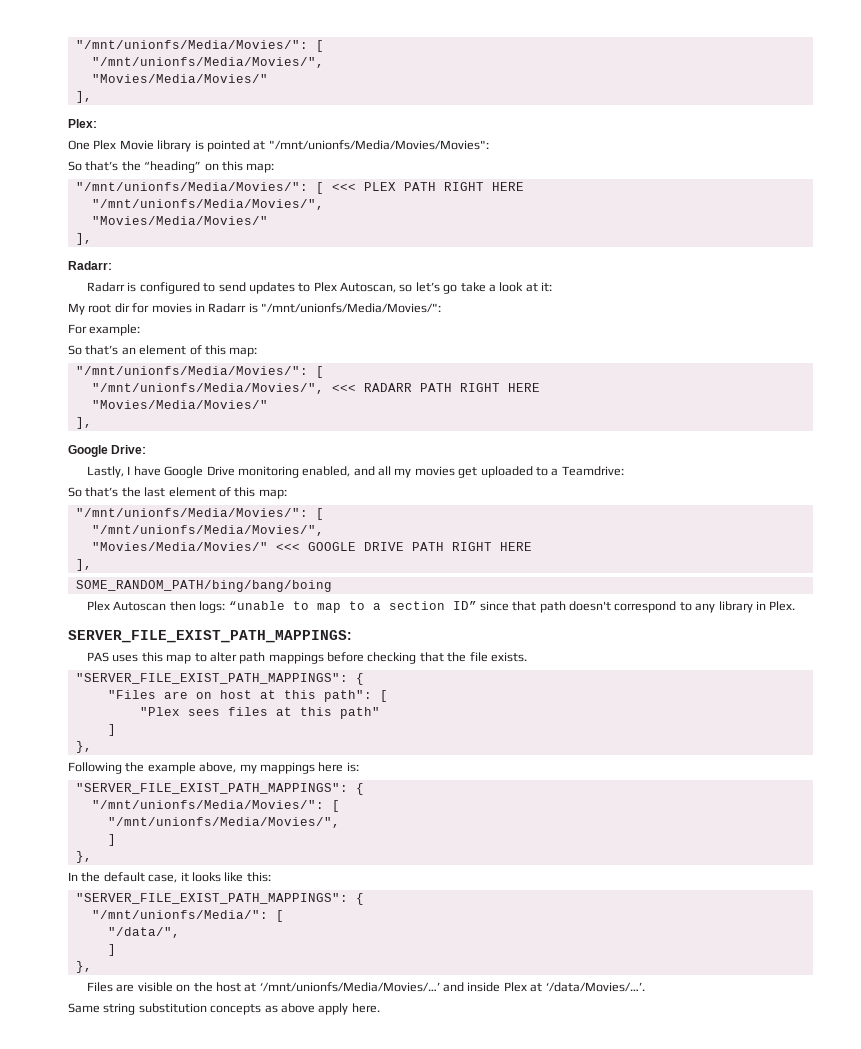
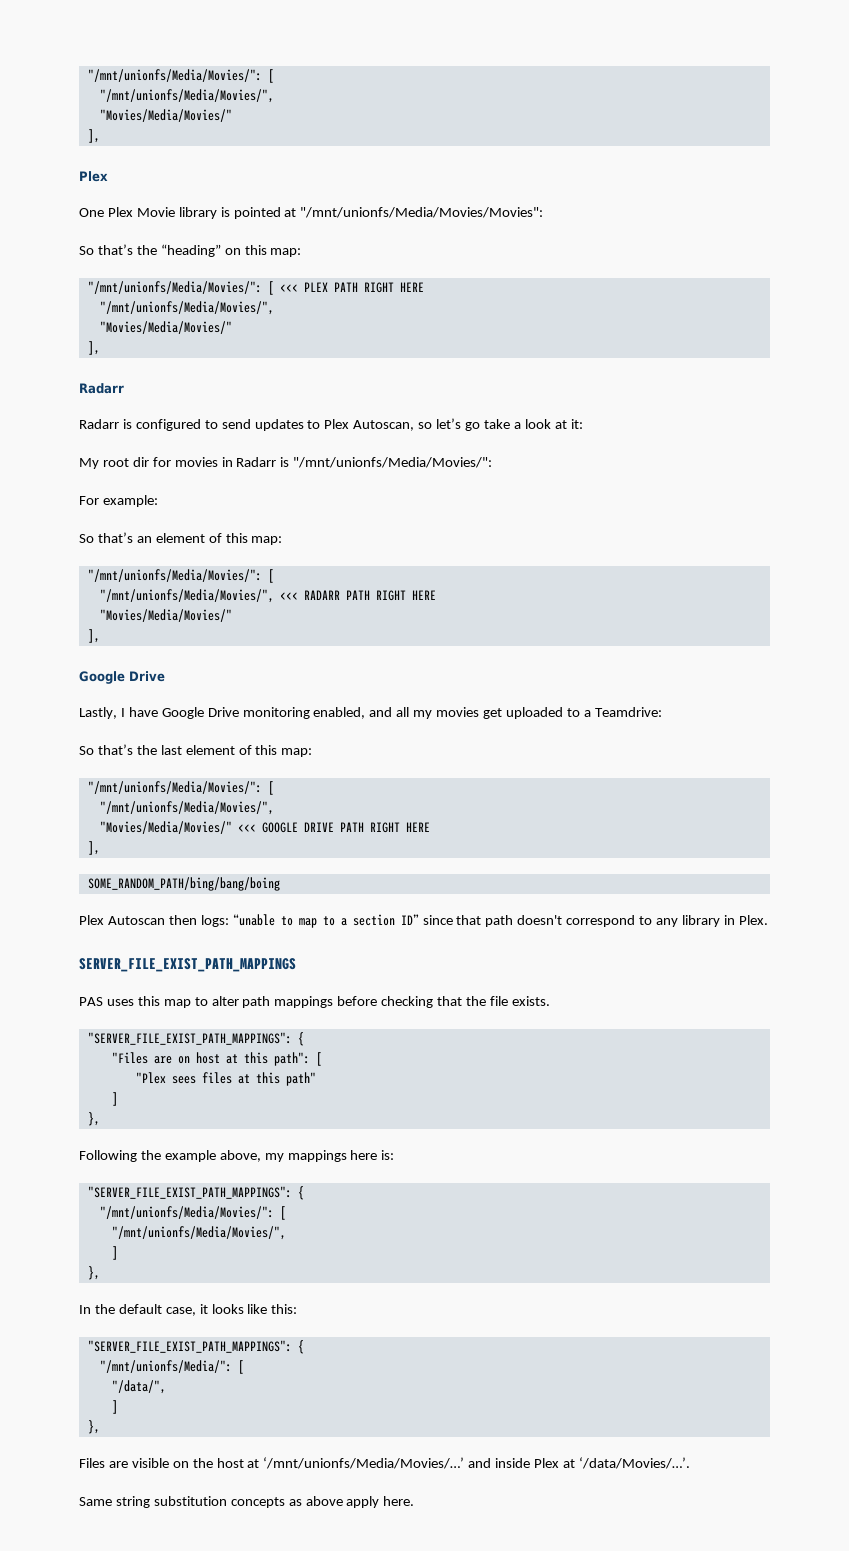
[68,119,97,128] Plex: -> [79,171,108,182] Plex
[68,261,112,270] Radarr: -> [79,383,124,394] Radarr
[111,445,147,454] Drive: -> [129,671,165,682] Drive
[68,630,352,643] SERVER_FILE_EXIST_PATH_MAPPINGS: -> [79,958,296,972] SERVER_FILE_EXIST_PATH_MAPPINGS

